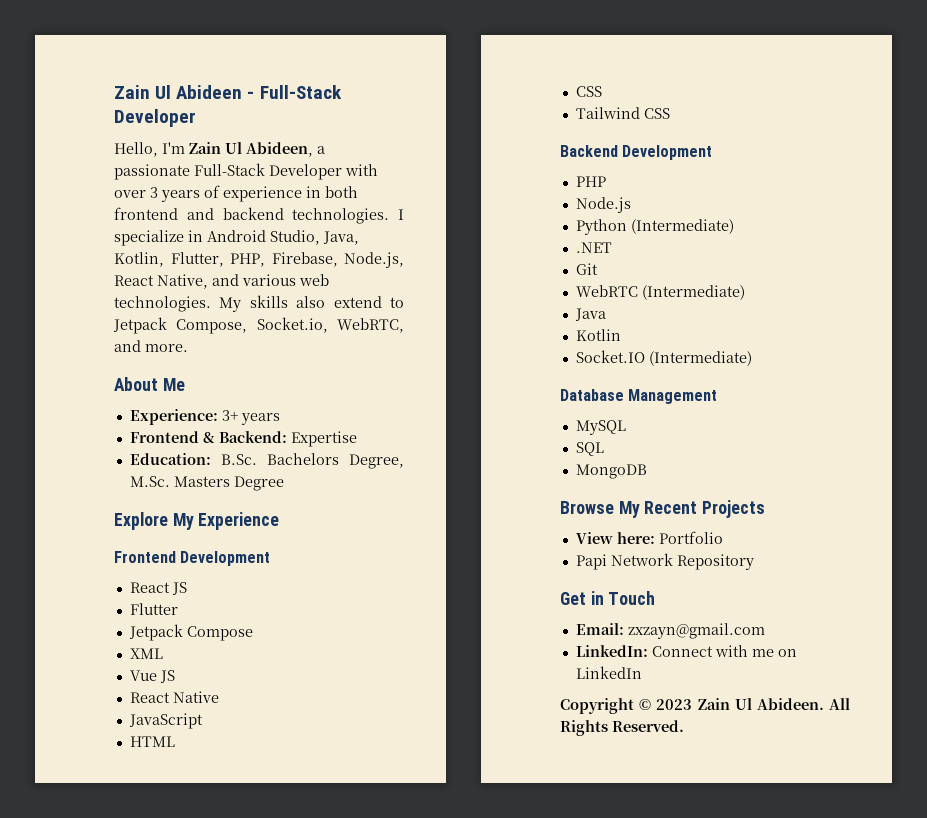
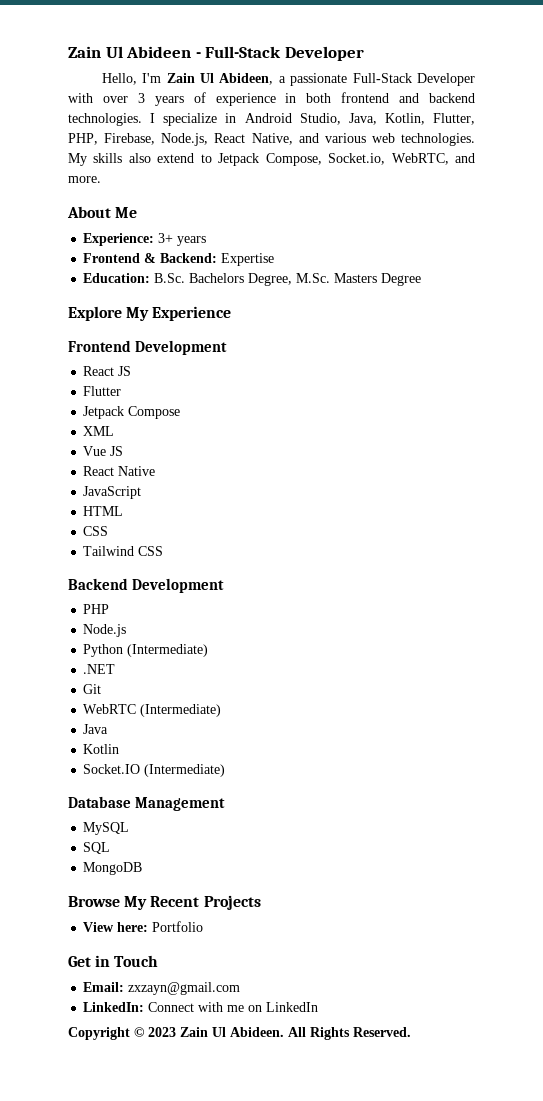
[575,553,754,570] // Papi Network Repository -> (204, 926) none

